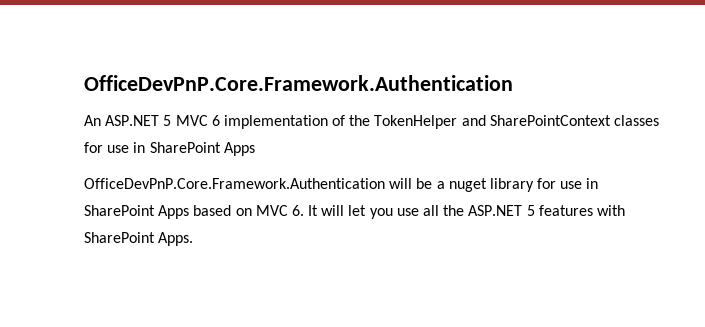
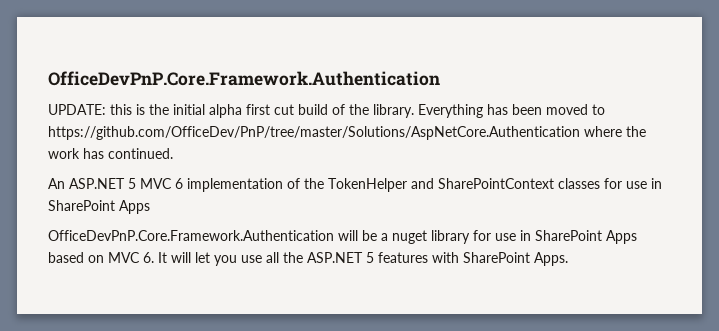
[84,75,513,91] OfficeDevPnP.Core.Framework.Authentication -> [48,71,440,86] [48,104,605,118] [48,126,646,140] [48,148,173,159] OfficeDevPnP.Core.Framework.Authentication // UPDATE: this is the initial alpha first cut build of the library. Everything has been moved to https://github.com/OfficeDev/PnP/tree/master/Solutions/AspNetCore.Authentication where the work has continued.

